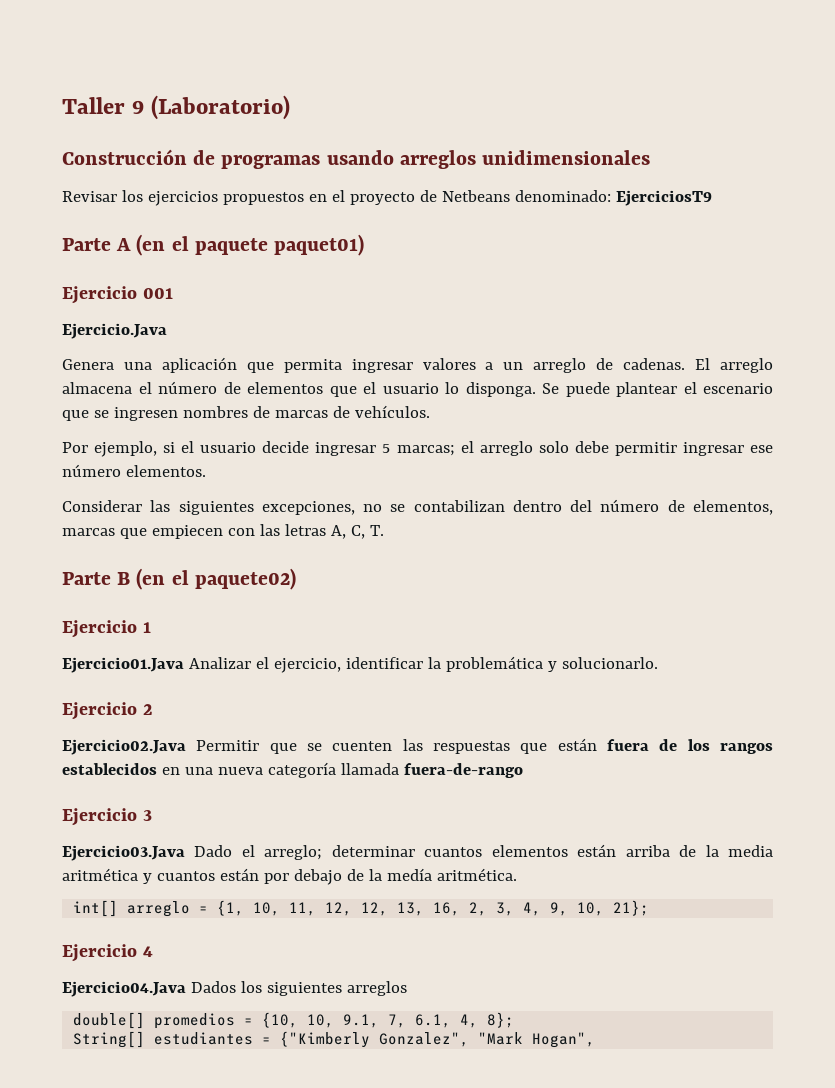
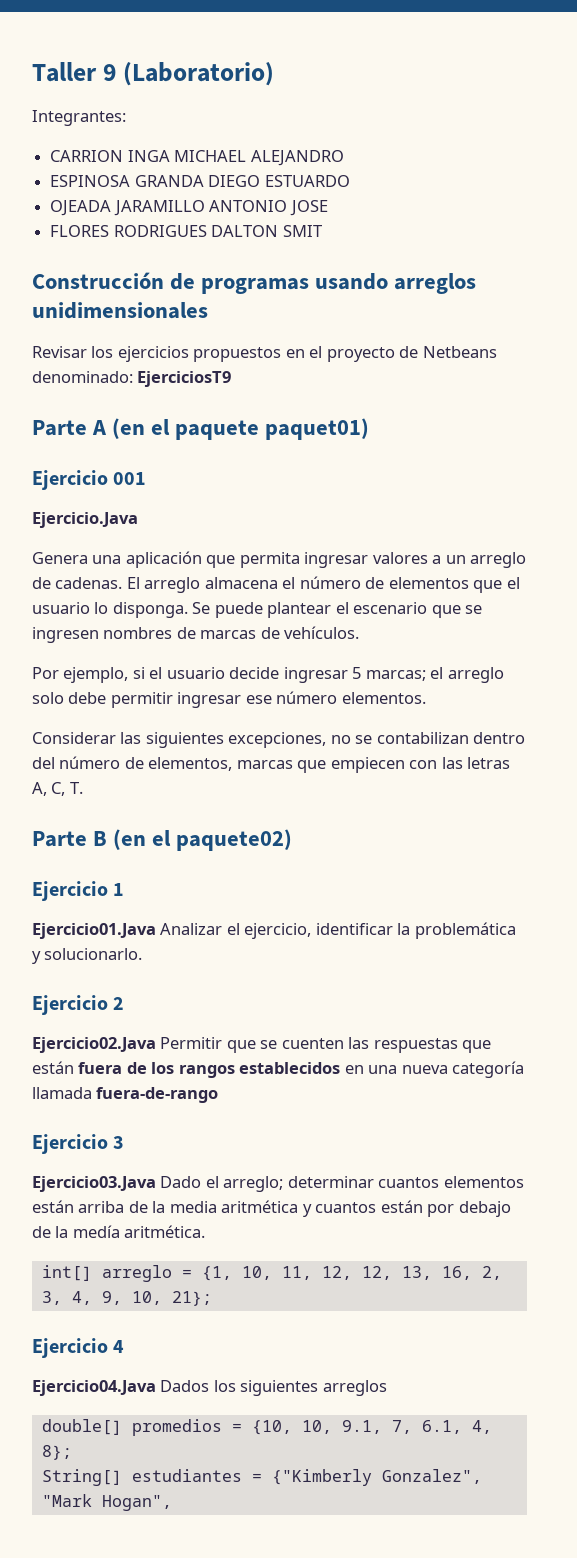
(291, 107) none -> [32,110,126,126] [50,150,344,166] [50,175,350,187] [50,200,328,216] [50,225,322,237] // Integrantes: // CARRION INGA MICHAEL ALEJANDRO // ESPINOSA GRANDA DIEGO ESTUARDO // OJEADA JARAMILLO ANTONIO JOSE // FLORES RODRIGUES DALTON SMIT

